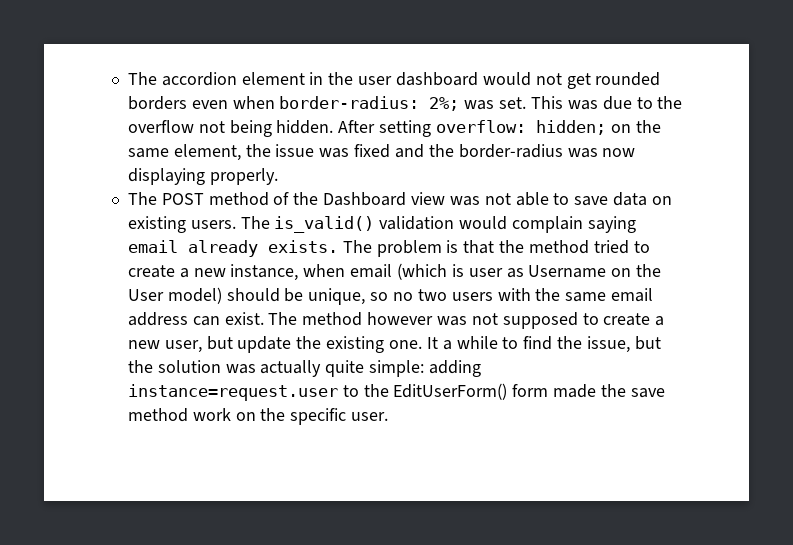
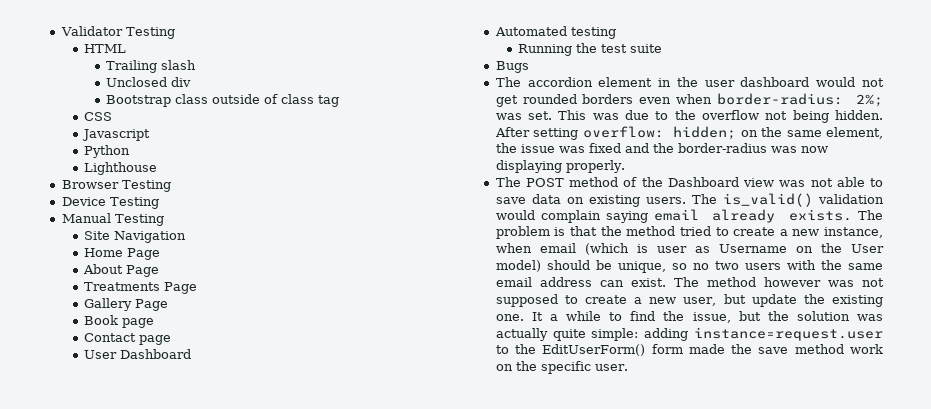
(127, 78) none -> [60,26,175,39] [84,44,127,53] [106,60,197,73] [106,77,192,87] [106,94,340,107] [84,112,113,121] [82,129,151,141] [84,145,131,158] [84,162,158,175] [61,180,171,192] [61,197,159,209] [61,213,164,226] [84,231,187,243] [84,248,161,260] [83,264,160,277] [84,282,198,294] [84,298,169,311] [84,315,155,328] [84,333,172,345] [84,349,192,359] [494,26,616,39] [518,43,663,56] [495,61,529,73] Validator Testing // HTML // Trailing slash // Unclosed div // Bootstrap class outside of class tag // CSS // Javascript // Python // Lighthouse // Browser Testing // Device Testing // Manual Testing // Site Navigation // Home Page // About Page // Treatments Page // Gallery Page // Book page // Contact page // User Dashboard // Automated testing // Running the test suite // Bugs //

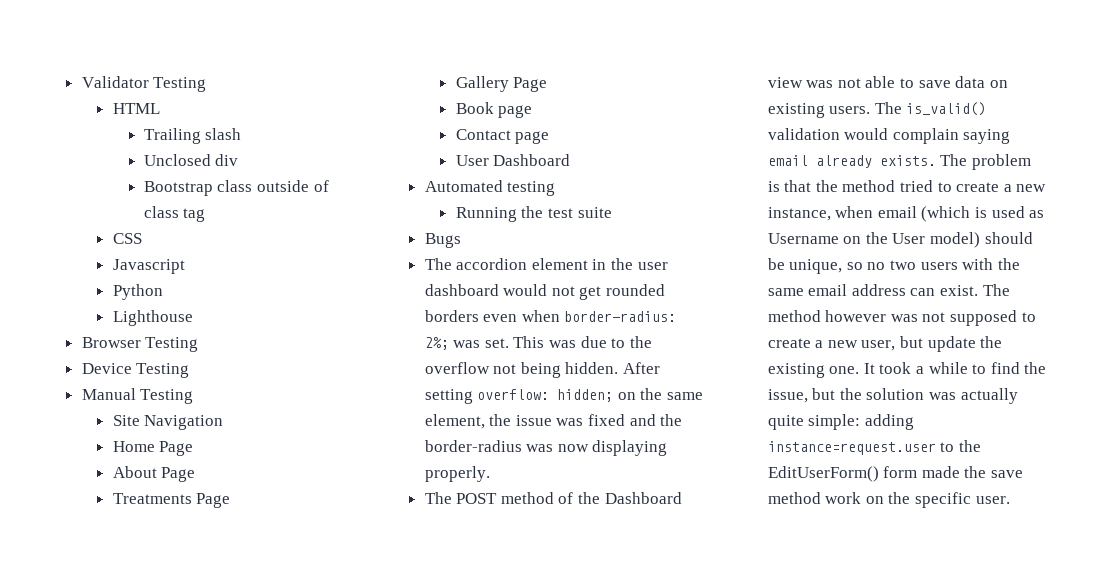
[656,246,687,253] user -> [991,206,1025,218] used
(543, 316) none -> [879,362,912,374] took

